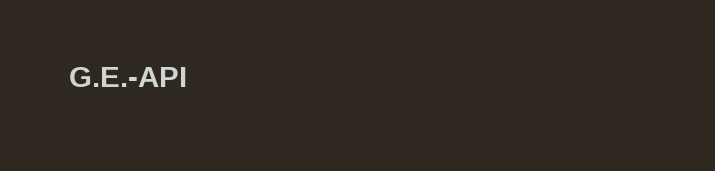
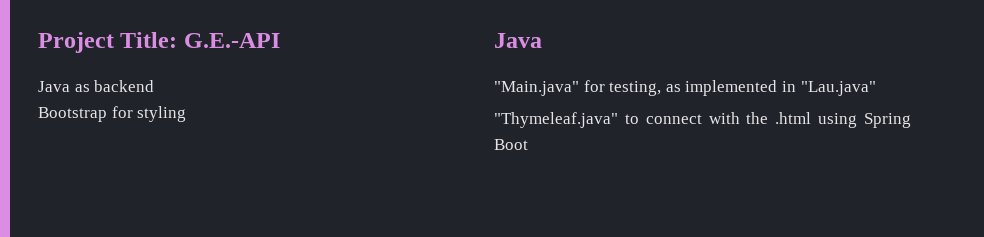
(69, 77) none -> [38,32,178,53] Project Title:
(187, 77) none -> [38,80,155,92] [38,106,187,122] [494,33,542,48] [494,80,876,96] [494,112,911,128] [494,139,528,150] // Java as backend // Bootstrap for styling // Java // "Main.java" for testing, as implemented in "Lau.java" // "Thymeleaf.java" to connect with the .html using Spring Boot

